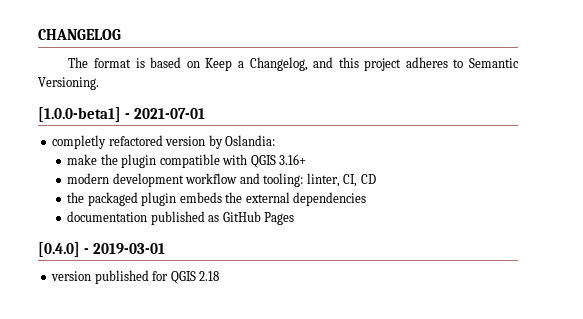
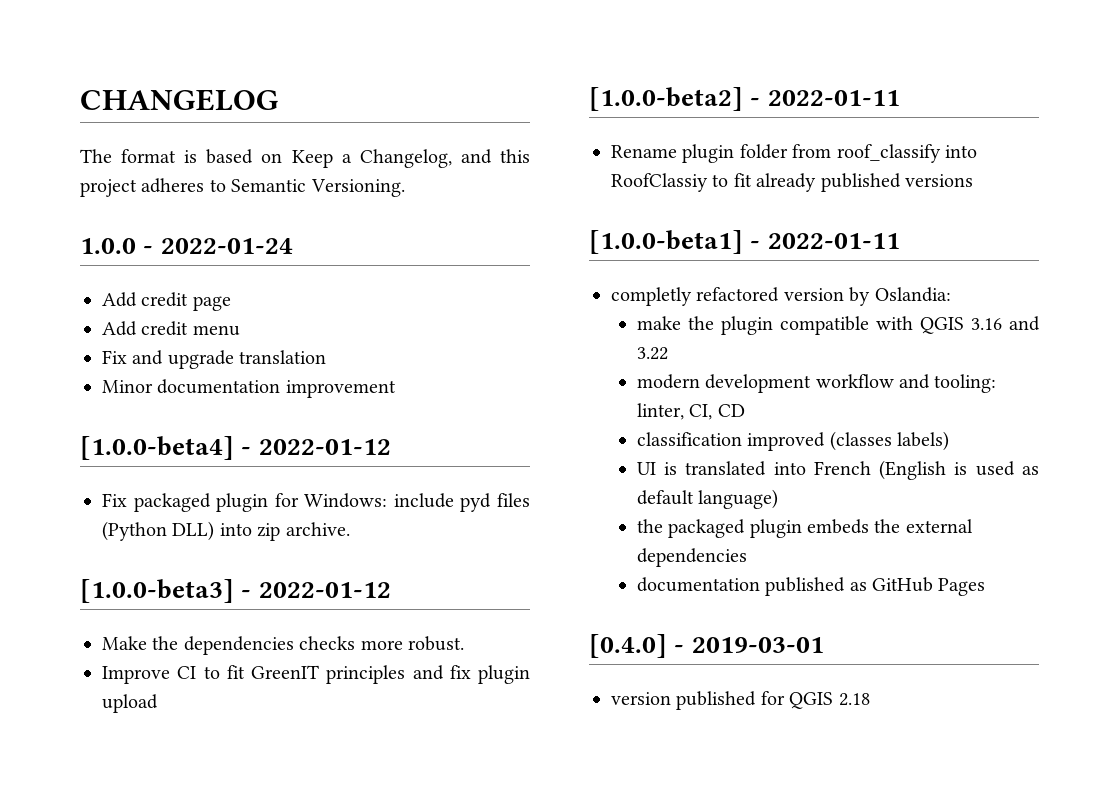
(99, 83) none -> [80,238,293,254] [102,292,231,311] [102,321,240,336] [102,350,327,369] [102,379,396,398] [80,436,391,460] [102,493,530,512] [102,521,350,541] [80,579,391,603] [102,636,464,655] [102,665,530,684] [102,694,158,713] [589,87,900,111] [611,144,977,163] [611,173,973,192] // 1.0.0 - 2022-01-24 // Add credit page // Add credit menu // Fix and upgrade translation // Minor documentation improvement // [1.0.0-beta4] - 2022-01-12 // Fix packaged plugin for Windows: include pyd files (Python DLL) into zip archive. // [1.0.0-beta3] - 2022-01-12 // Make the dependencies checks more robust. // Improve CI to fit GreenIT principles and fix plugin upload // [1.0.0-beta2] - 2022-01-11 // Rename plugin folder from roof_classify into RoofClassiy to fit already published versions
[133,108,205,119] 2021-07-01 -> [767,233,900,249] 2022-01-11
[279,154,307,165] 3.16+ -> [970,316,1040,331] [636,347,668,360] 3.16 and 3.22
(376, 179) none -> [636,431,949,451] [636,460,1039,480] [636,489,779,509] // classification improved (classes labels) // UI is translated into French (English is used as default language)

